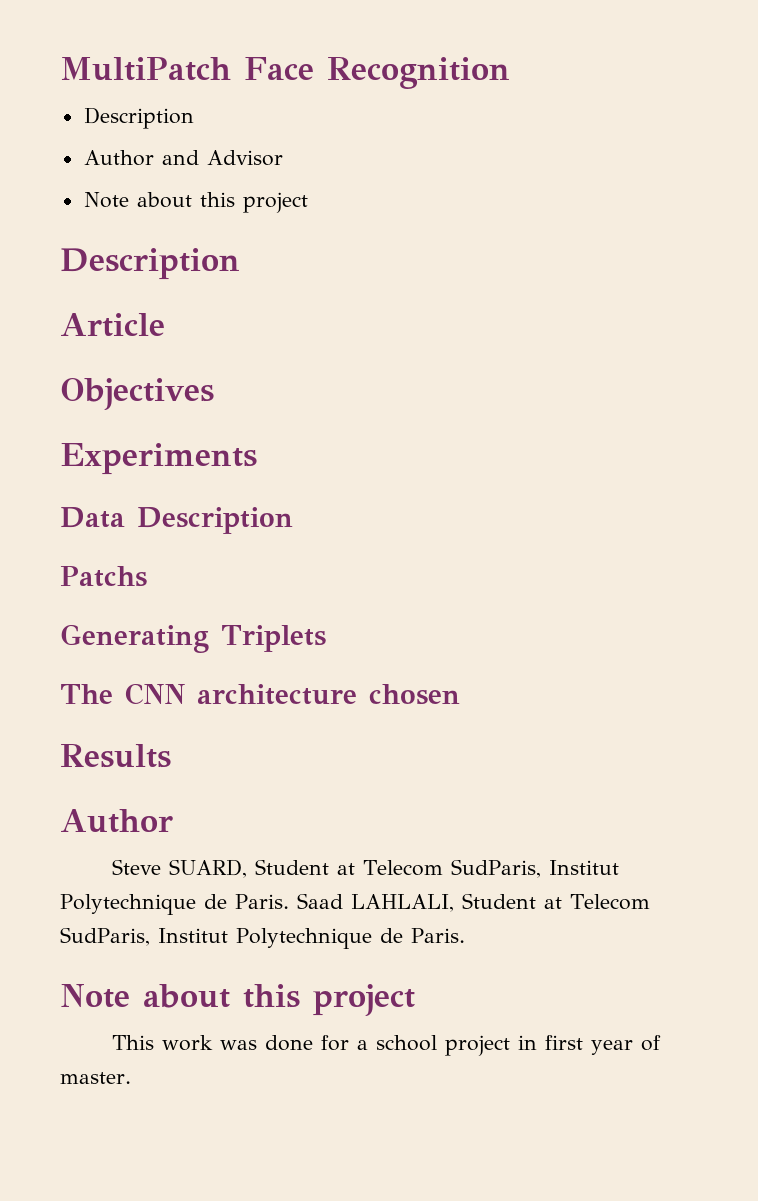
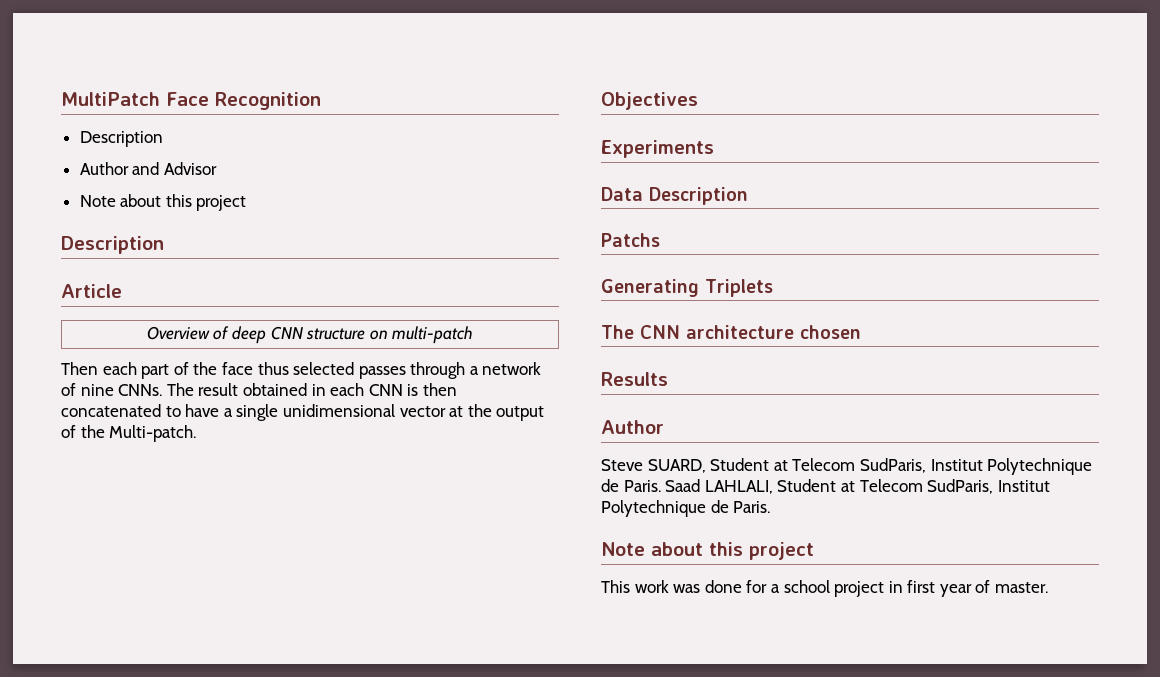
(165, 325) none -> [146,326,474,344] [61,362,542,379] [61,383,457,396] [61,404,545,421] [61,425,197,442] // Overview of deep CNN structure on multi-patch // Then each part of the face thus selected passes through a network of nine CNNs. The result obtained in each CNN is then concatenated to have a single unidimensional vector at the output of the Multi-patch.

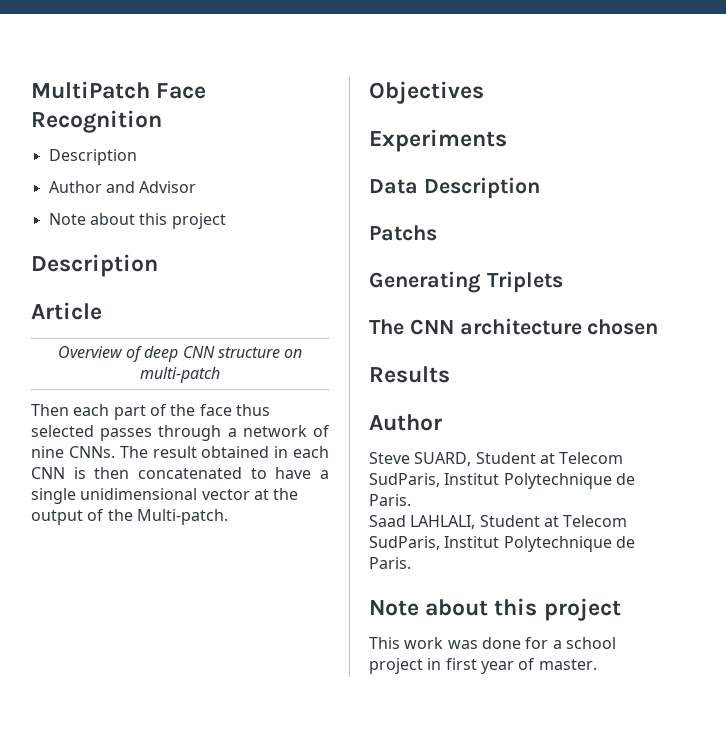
(661, 486) none -> (411, 500) //

